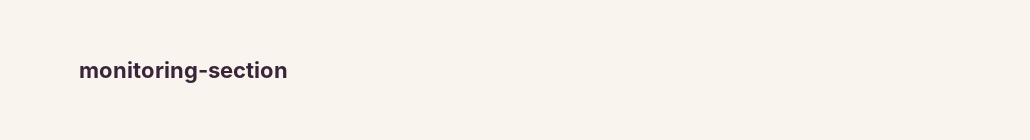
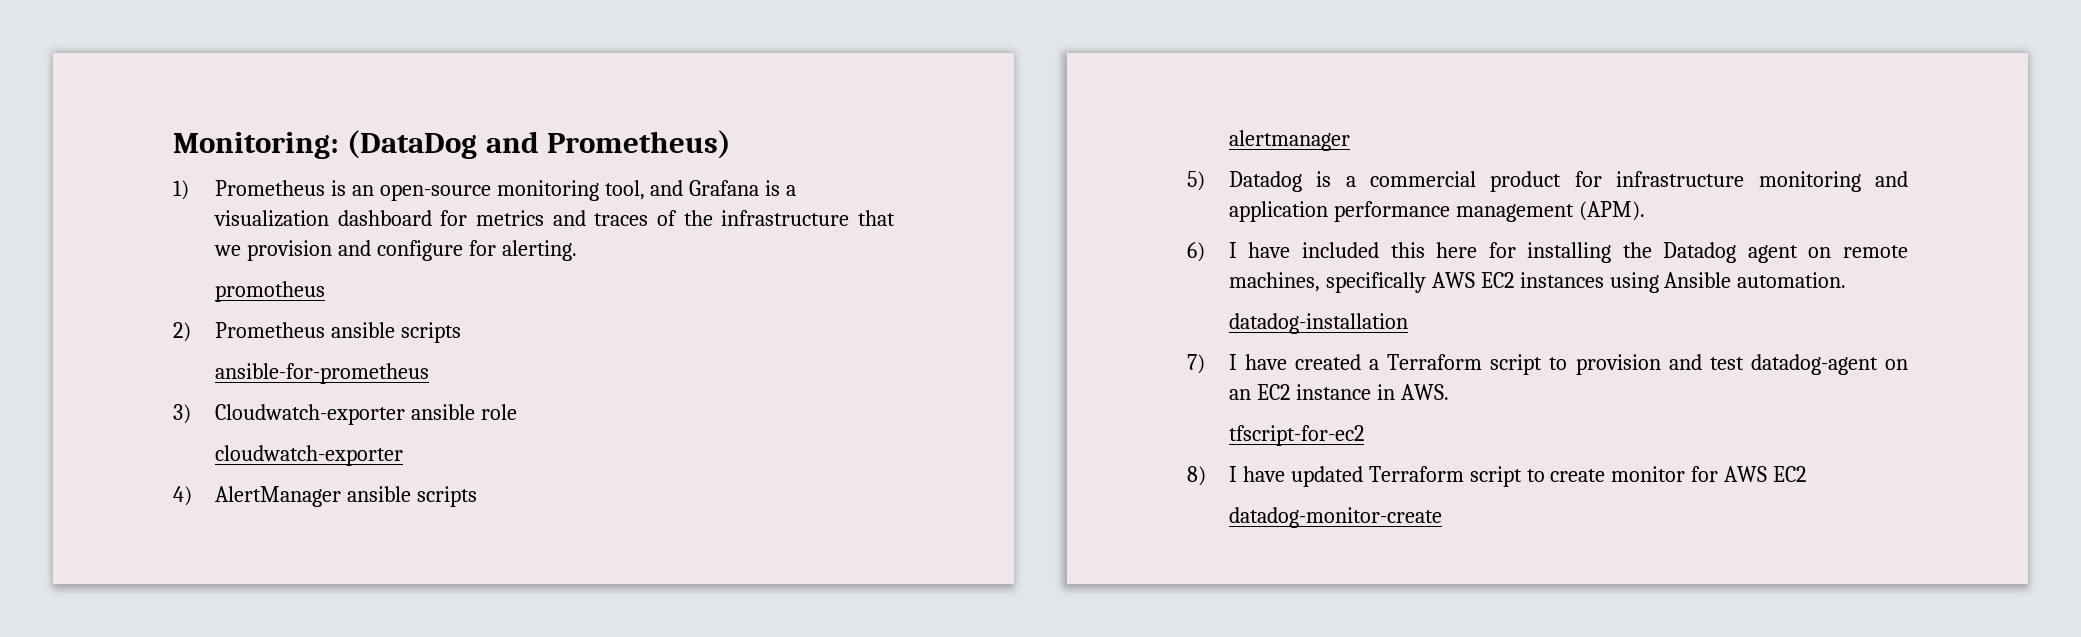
[79,61,288,83] monitoring-section -> [173,130,732,159] [173,180,797,201] [213,210,896,227] [213,240,577,261] [214,281,325,302] [173,322,461,343] [214,363,429,384] [173,404,517,425] [214,445,403,466] [173,486,477,507] [1228,130,1350,151] [1187,171,1908,192] [1228,201,1645,222] [1187,242,1908,263] [1228,272,1847,293] [1228,313,1408,334] [1187,354,1908,375] [1228,384,1449,400] [1228,425,1364,446] [1187,466,1807,487] [1228,507,1442,528] Monitoring: (DataDog and Prometheus) // 1) Prometheus is an open-source monitoring tool, and Grafana is a visualization dashboard for metrics and traces of the infrastructure that we provision and configure for alerting. // promotheus // 2) Prometheus ansible scripts // ansible-for-prometheus // 3) Cloudwatch-exporter ansible role // cloudwatch-exporter // 4) AlertManager ansible scripts // alertmanager // 5) Datadog is a commercial product for infrastructure monitoring and application performance management (APM). // 6) I have included this here for installing the Datadog agent on remote machines, specifically AWS EC2 instances using Ansible automation. // datadog-installation // 7) I have created a Terraform script to provision and test datadog-agent on an EC2 instance in AWS. // tfscript-for-ec2 // 8) I have updated Terraform script to create monitor for AWS EC2 // datadog-monitor-create

